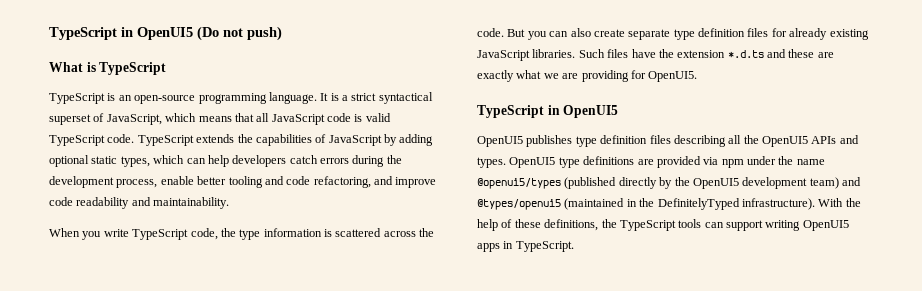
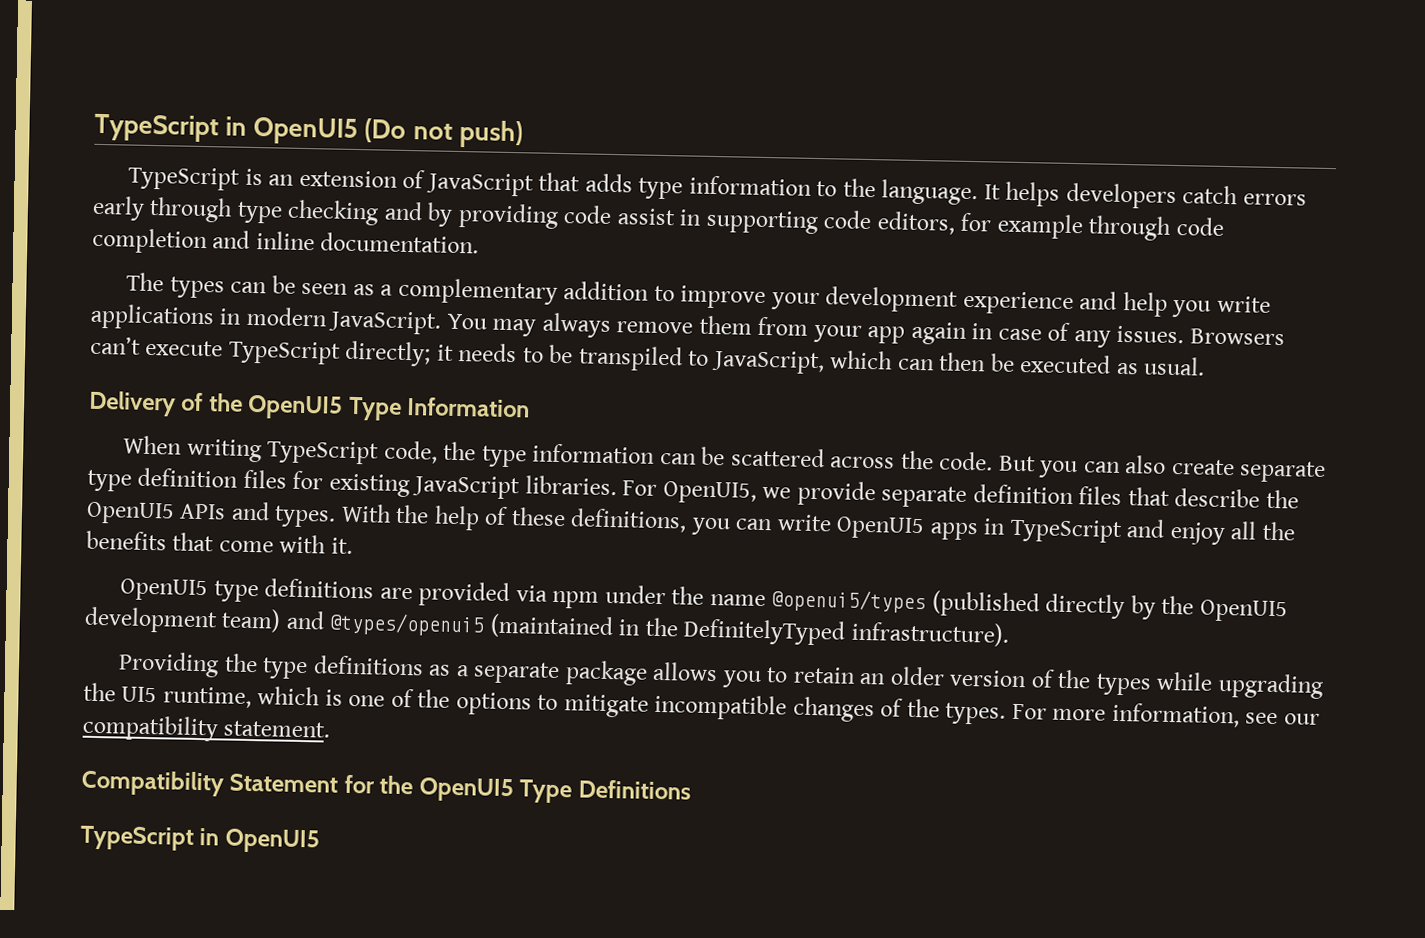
[49,62,167,75] // What is TypeScript -> (523, 134) none
[134,92,433,104] [49,113,391,125] [49,134,434,146] [49,155,402,167] [49,176,437,188] [49,197,230,209] open-source programming language. It is a strict syntactical superset of JavaScript, which means that all JavaScript code is valid TypeScript code. TypeScript extends the capabilities of JavaScript by adding optional static types, which can help developers catch errors during the development process, enable better tooling and code refactoring, and improve code readability and maintainability. -> [298,169,1307,210] [92,195,1225,241] [92,227,480,255] [126,272,1271,318] [90,303,1285,348] [90,335,1206,376] [88,390,531,421] extension of JavaScript that adds type information to the language. It helps developers catch errors early through type checking and by providing code assist in supporting code editors, for example through code completion and inline documentation. // The types can be seen as a complementary addition to improve your development experience and help you write applications in modern JavaScript. You may always remove them from your app again in case of any issues. Browsers can’t execute TypeScript directly; it needs to be transpiled to JavaScript, which can then be executed as usual. // Delivery of the OpenUI5 Type Information
[82,229,129,240] you write -> [186,438,262,463] writing
[324,229,332,237] is -> [659,446,726,466] can be
[789,28,828,40] already -> (324, 480) none
[578,49,834,58] [477,70,698,82] [477,105,619,118] [477,135,742,147] Such files have the extension *.d.ts and these are exactly what we are providing for OpenUI5. // TypeScript in OpenUI5 // OpenUI5 publishes type definition files describing all -> [622,480,1261,508] For OpenUI5, we provide separate definition files that describe
(506, 162) none -> [340,503,1296,546] [86,530,353,554] With the help of these definitions, you can write OpenUI5 apps in TypeScript and enjoy all the benefits that come with it. //
[818,198,861,207] [477,219,849,231] [477,241,574,252] With the help of these definitions, the TypeScript tools can support writing OpenUI5 apps in TypeScript. -> [118,651,1324,699] [83,682,1320,728] [82,714,331,742] [81,769,691,804] [80,825,320,854] // Providing the type definitions as a separate package allows you to retain an older version of the types while upgrading the UI5 runtime, which is one of the options to mitigate incompatible changes of the types. For more information, see our compatibility statement. // Compatibility Statement for the OpenUI5 Type Definitions // TypeScript in OpenUI5

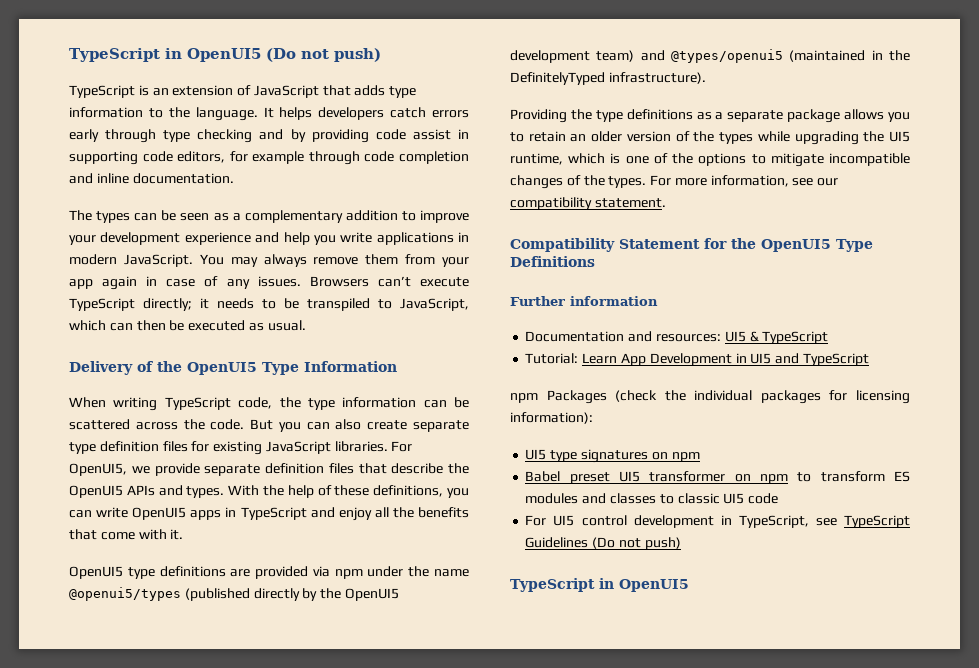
(691, 789) none -> [510,296,658,306] [525,331,829,344] [525,353,869,366] [510,390,910,404] [510,412,593,424] [525,449,700,463] [525,471,910,484] [525,493,779,504] [525,515,910,528] [525,537,681,550] // Further information // Documentation and resources: UI5 & TypeScript // Tutorial: Learn App Development in UI5 and TypeScript // npm Packages (check the individual packages for licensing information): // UI5 type signatures on npm // Babel preset UI5 transformer on npm to transform ES modules and classes to classic UI5 code // For UI5 control development in TypeScript, see TypeScript Guidelines (Do not push)

